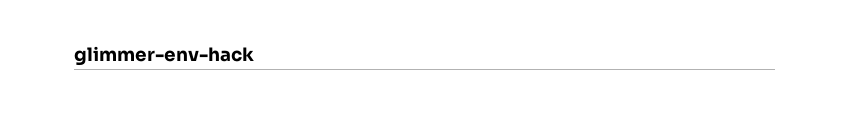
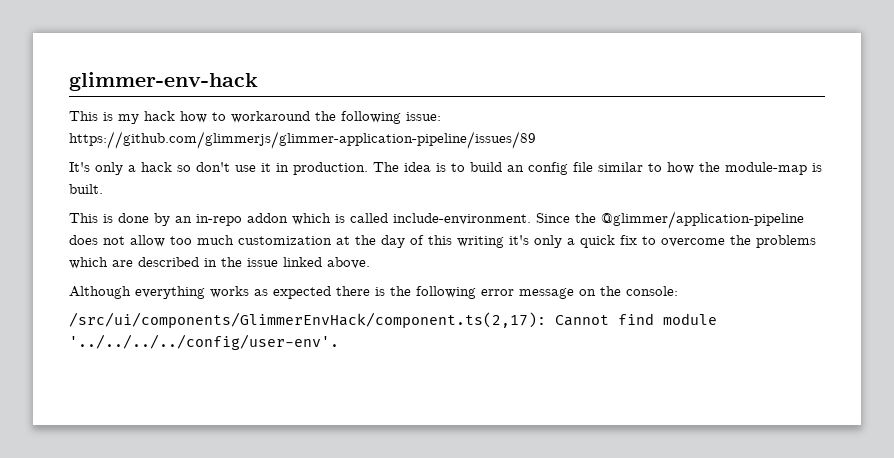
(254, 56) none -> [69,111,441,124] [69,131,536,149] [69,162,822,175] [69,184,103,194] [69,211,804,229] [69,235,816,248] [69,257,370,269] [69,286,678,299] [69,312,717,328] [69,334,339,350] // This is my hack how to workaround the following issue: https://github.com/glimmerjs/glimmer-application-pipeline/issues/89 // It's only a hack so don't use it in production. The idea is to build an config file similar to how the module-map is built. // This is done by an in-repo addon which is called include-environment. Since the @glimmer/application-pipeline does not allow too much customization at the day of this writing it's only a quick fix to overcome the problems which are described in the issue linked above. // Although everything works as expected there is the following error message on the console: // /src/ui/components/GlimmerEnvHack/component.ts(2,17): Cannot find module '../../../../config/user-env'.

